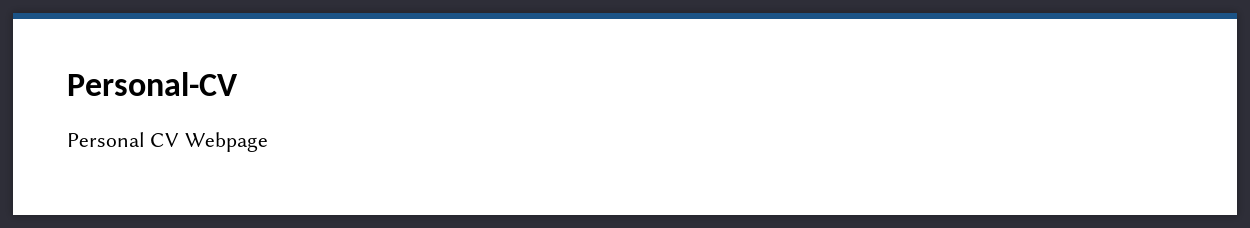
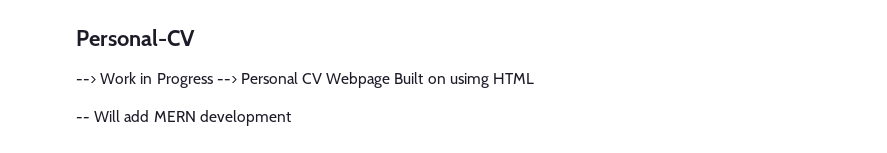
[67,132,268,152] Personal CV Webpage -> [76,72,535,88] [76,110,291,126] --> Work in Progress --> Personal CV Webpage Built on usimg HTML // -- Will add MERN development

